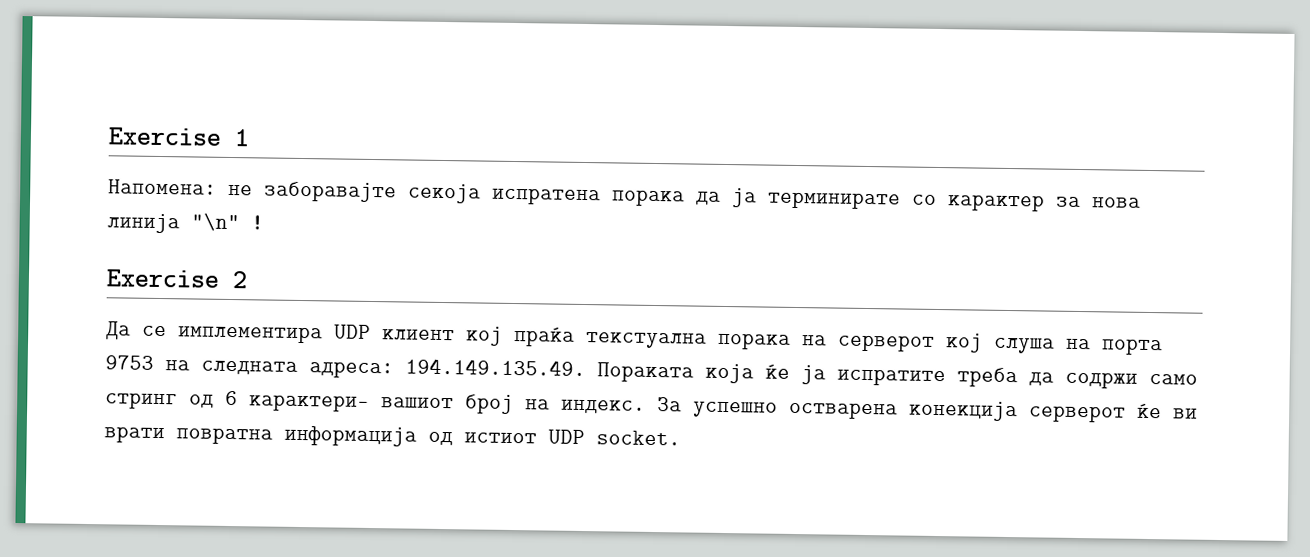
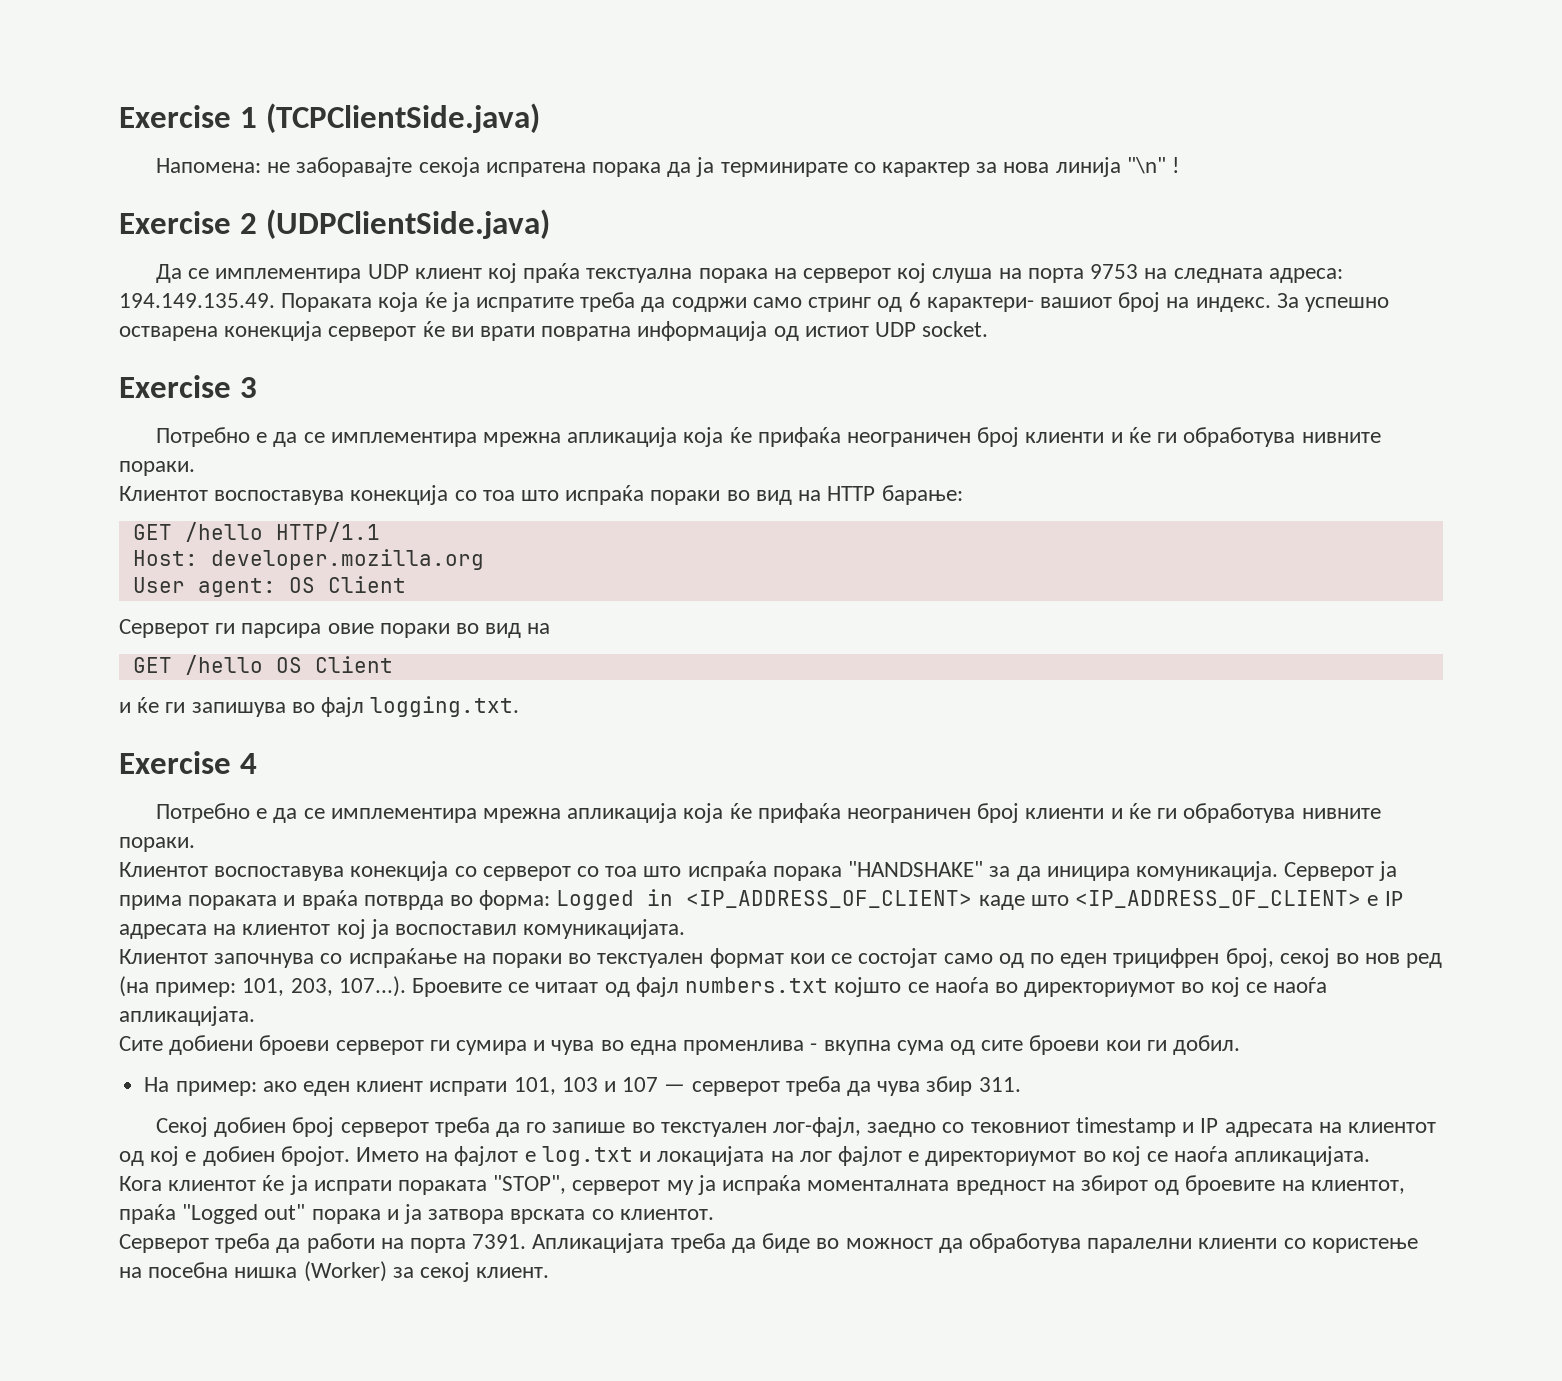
(250, 138) none -> [265,103,540,133] (TCPClientSide.java)
(248, 280) none -> [265,209,550,239] (UDPClientSide.java)
(681, 438) none -> [119,375,257,398] [155,427,1381,447] [119,461,195,476] [119,485,963,505] [132,522,380,542] [132,549,484,570] [132,576,406,597] [119,619,551,638] [132,655,393,675] [119,696,520,717] [119,751,257,774] [155,803,1381,823] [119,837,195,852] [119,861,1398,881] [119,889,1403,910] [119,919,686,939] [119,948,1443,968] [119,976,1327,997] [119,1006,255,1026] [119,1035,1240,1055] [144,1076,1021,1096] [155,1117,1436,1137] [119,1146,1371,1166] [119,1175,1405,1195] [119,1204,714,1224] [119,1233,1418,1253] [119,1261,550,1282] // Exercise 3 // Потребно е да се имплементира мрежна апликација која ќе прифаќа неограничен број клиенти и ќе ги обработува нивните пораки. // Клиентот воспоставува конекција со тоа што испраќа пораки во вид на HTTP барање: // GET /hello HTTP/1.1 // Host: developer.mozilla.org // User agent: OS Client // Серверот ги парсира овие пораки во вид на // GET /hello OS Client // и ќе ги запишува во фајл logging.txt. // Exercise 4 // Потребно е да се имплементира мрежна апликација која ќе прифаќа неограничен број клиенти и ќе ги обработува нивните пораки. // Клиентот воспоставува конекција со серверот со тоа што испраќа порака "HANDSHAKE" за да иницира комуникација. Серверот ја прима пораката и враќа потврда во форма: Logged in <IP_ADDRESS_OF_CLIENT> каде што <IP_ADDRESS_OF_CLIENT> е IP адресата на клиентот кој ја воспоставил комуникацијата. // Клиентот започнува со испраќање на пораки во текстуален формат кои се состојат само од по еден трицифрен број, секој во нов ред (на пример: 101, 203, 107...). Броевите се читаат од фајл numbers.txt којшто се наоѓа во директориумот во кој се наоѓа апликацијата. // Сите добиени броеви серверот ги сумира и чува во една променлива - вкупна сума од сите броеви кои ги добил. // На пример: ако еден клиент испрати 101, 103 и 107 — серверот треба да чува збир 311. // Секој добиен број серверот треба да го запише во текстуален лог-фајл, заедно со тековниот timestamp и IP адресата на клиентот од кој е добиен бројот. Името на фајлот е log.txt и локацијата на лог фајлот е директориумот во кој се наоѓа апликацијата. // Кога клиентот ќе ја испрати пораката "STOP", серверот му ја испраќа моменталната вредност на збирот од броевите на клиентот, праќа "Logged out" порака и ја затвора врската со клиентот. // Серверот треба да работи на порта 7391. Апликацијата треба да биде во можност да обработува паралелни клиенти со користење на посебна нишка (Worker) за секој клиент.

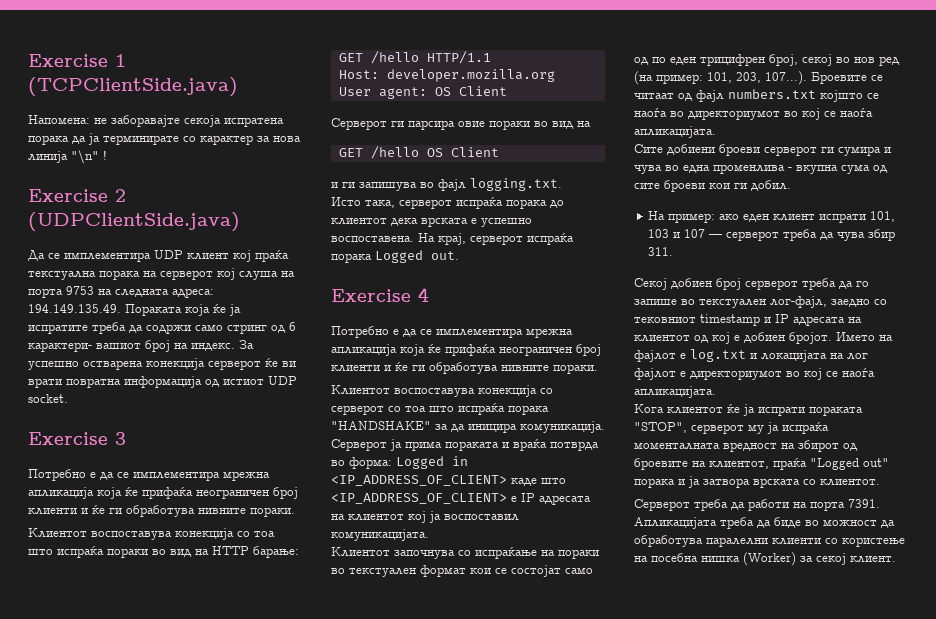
[137,697,160,713] ќе -> (338, 185) none
(520, 706) none -> [331,197,564,209] [331,217,532,227] [331,233,574,245] [331,250,459,263] // Исто така, серверот испраќа порака до клиентот дека врската е успешно воспоставена. На крај, серверот испраќа порака Logged out.

